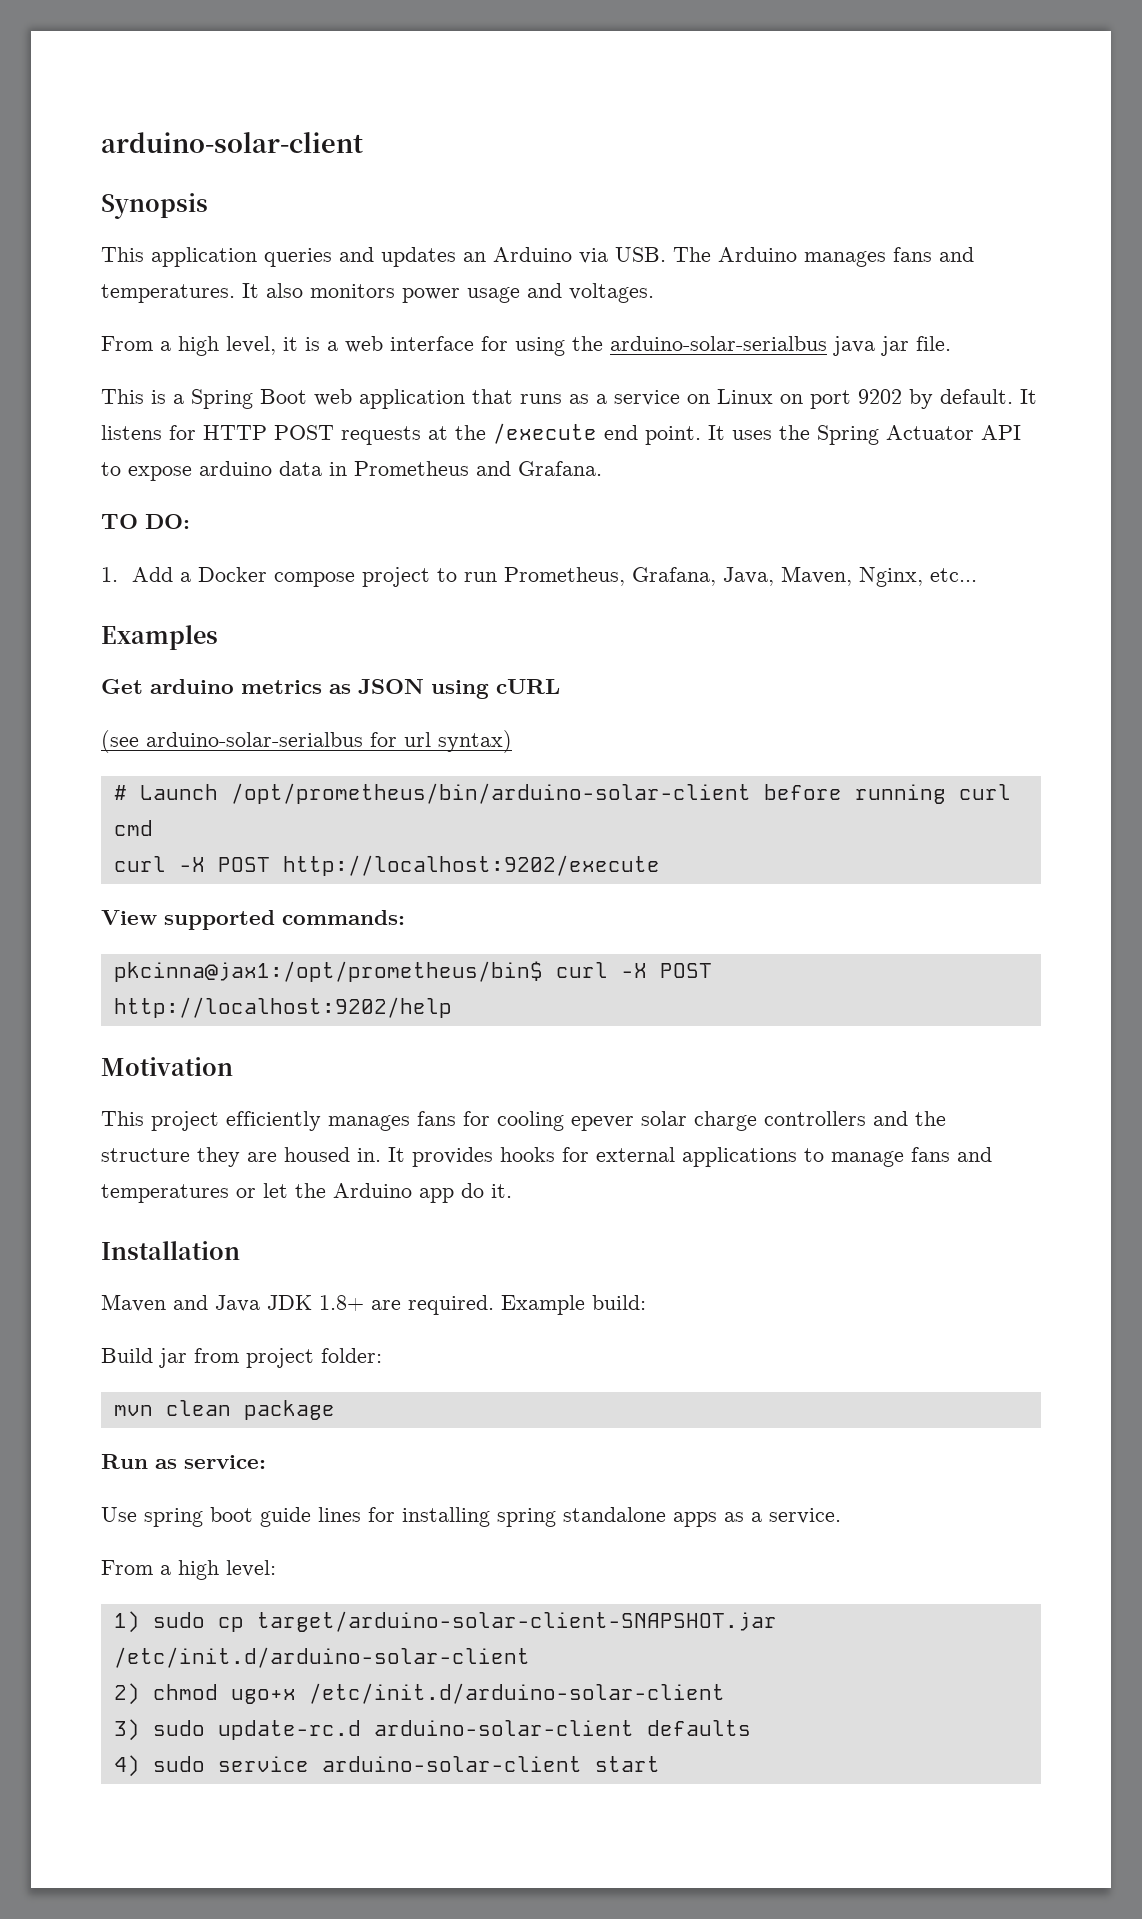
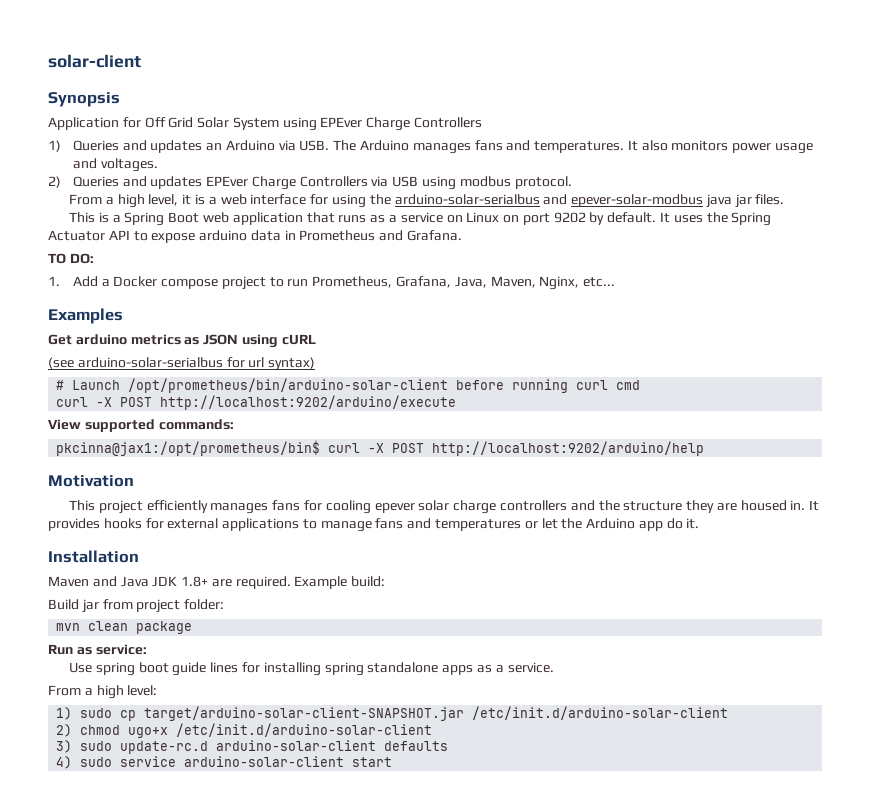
[101,132,363,153] arduino-solar-client -> [48,54,141,68] solar-client
[101,247,332,267] This application queries -> [48,117,483,131] [48,140,119,152] Application for Off Grid Solar System using EPEver Charge Controllers // 1) Queries
(654, 293) none -> [48,176,572,190] // 2) Queries and updates EPEver Charge Controllers via USB using modbus protocol.
(827, 343) none -> [543,194,704,207] and epever-solar-modbus
[916,336,951,351] file. -> [755,194,785,205] files.
[101,423,725,445] listens for HTTP POST requests at the /execute end point. It -> (670, 217) none
[282,855,660,876] http://localhost:9202/execute -> [160,395,457,410] http://localhost:9202/arduino/execute
[113,997,452,1018] http://localhost:9202/help -> [432,441,705,456] http://localhost:9202/arduino/help

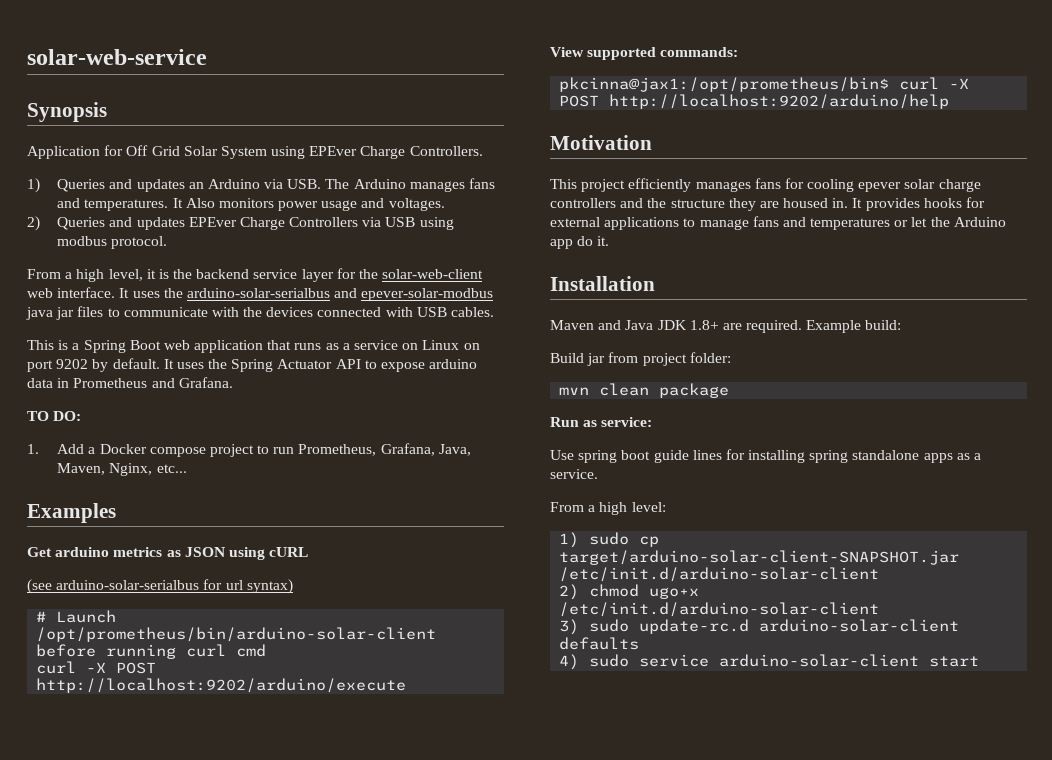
[48,54,141,68] solar-client -> [27,49,207,65] solar-web-service
[414,117,483,128] Controllers -> [409,146,483,156] Controllers.
[641,140,668,151] also -> [185,198,215,208] Also
[208,194,366,208] a web interface for using -> [173,268,484,282] [27,287,160,298] the backend service layer for the solar-web-client web interface. It uses
[755,194,785,205] files. -> [77,306,495,317] files to communicate with the devices connected with USB cables.

